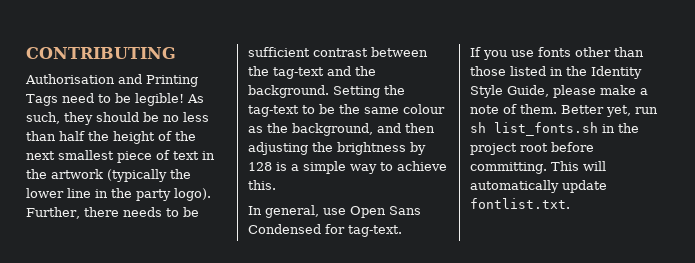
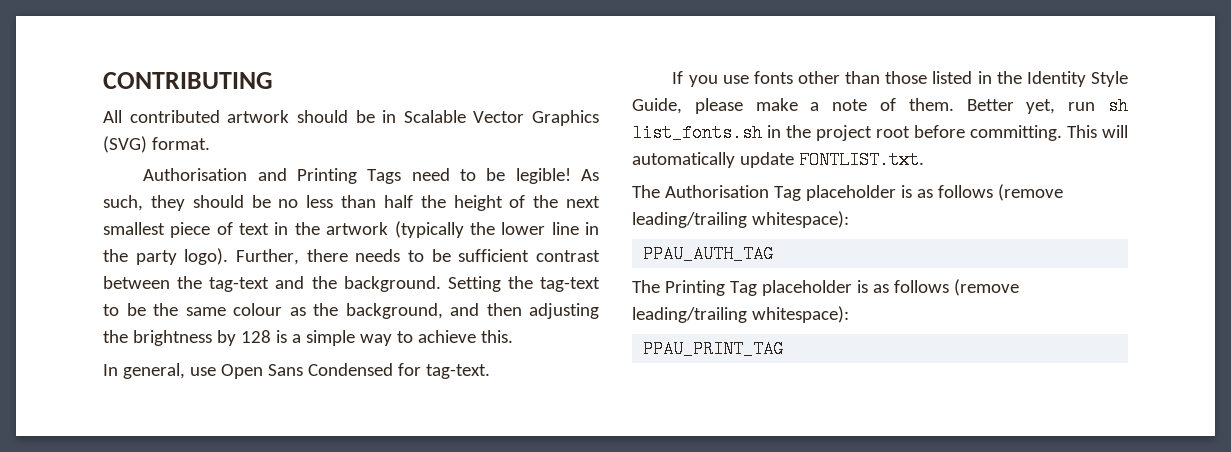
(176, 53) none -> [103,110,599,126] [103,136,210,153] // All contributed artwork should be in Scalable Vector Graphics (SVG) format.
[470,198,570,209] fontlist.txt. -> [798,151,924,169] [632,184,1063,201] [632,211,849,228] [643,245,774,263] [632,279,1019,296] [632,306,849,323] [643,340,784,358] FONTLIST.txt. // The Authorisation Tag placeholder is as follows (remove leading/trailing whitespace): // PPAU_AUTH_TAG // The Printing Tag placeholder is as follows (remove leading/trailing whitespace): // PPAU_PRINT_TAG

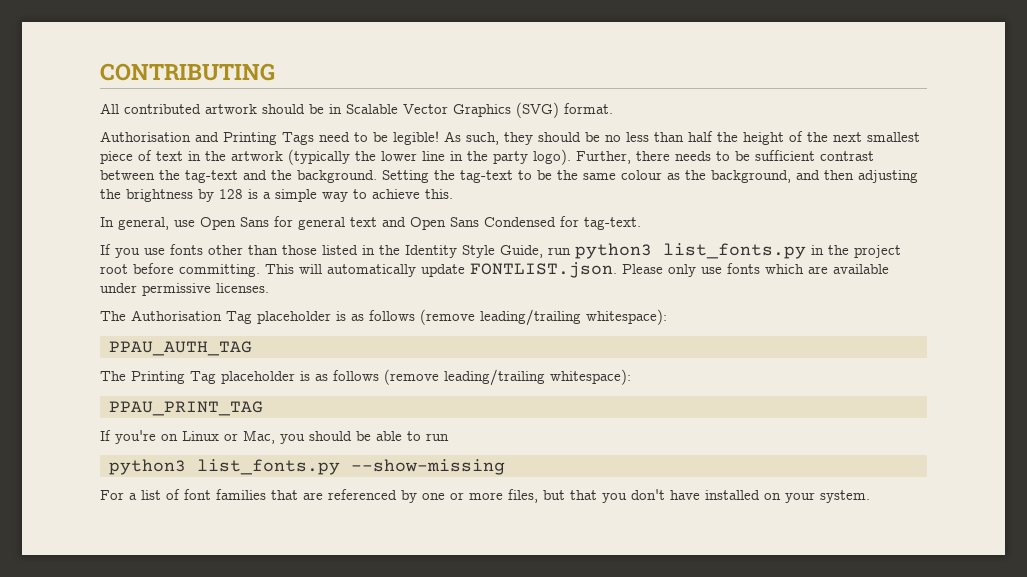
(303, 370) none -> [274,216,479,230] for general text and Open Sans
[694,97,1128,115] [632,124,762,142] please make a note of them. Better yet, run sh list_fonts.sh -> [548,243,806,259] run python3 list_fonts.py
[798,151,924,169] FONTLIST.txt. -> [470,262,889,278] [100,283,269,296] FONTLIST.json. Please only use fonts which are available under permissive licenses.
(784, 349) none -> [100,430,449,444] [109,459,505,475] [100,489,870,503] // If you're on Linux or Mac, you should be able to run // python3 list_fonts.py --show-missing // For a list of font families that are referenced by one or more files, but that you don't have installed on your system.

